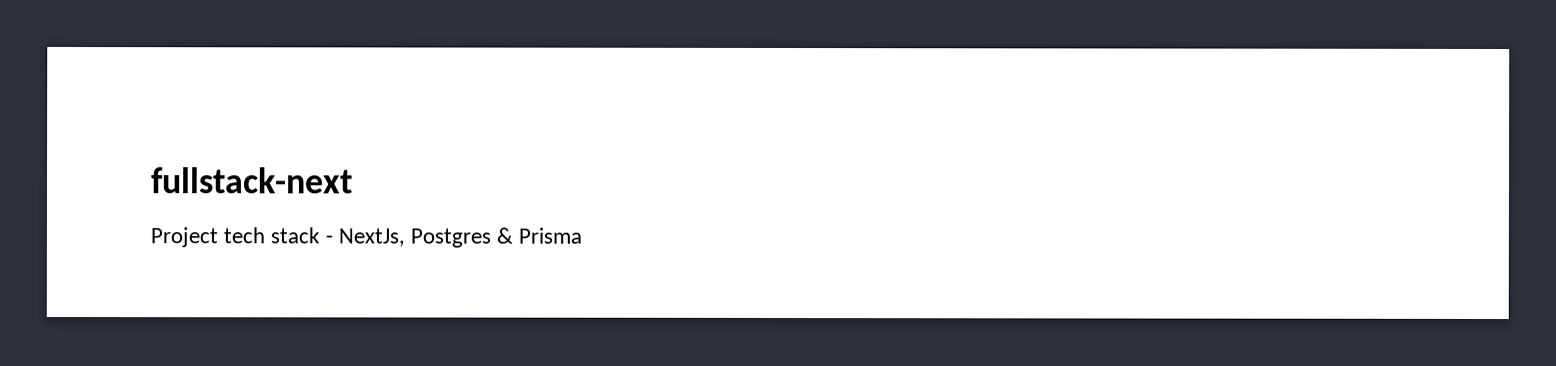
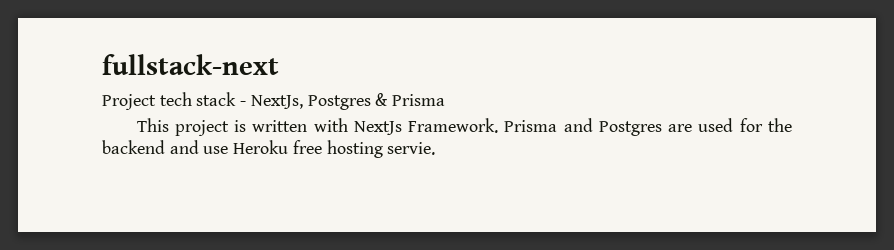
(583, 235) none -> [136,118,793,136] [102,140,436,158] // This project is written with NextJs Framework. Prisma and Postgres are used for the backend and use Heroku free hosting servie.

